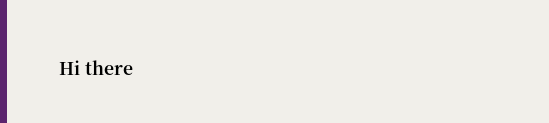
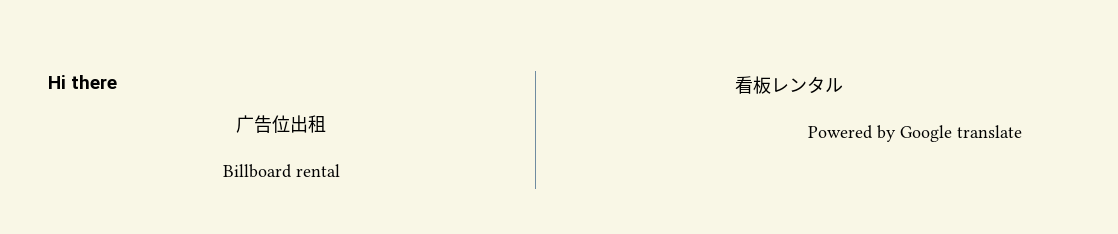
(133, 67) none -> [236,115,326,133] [222,164,340,178] [735,76,843,94] [808,125,1022,142] // 广告位出租 // Billboard rental // 看板レンタル // Powered by Google translate

